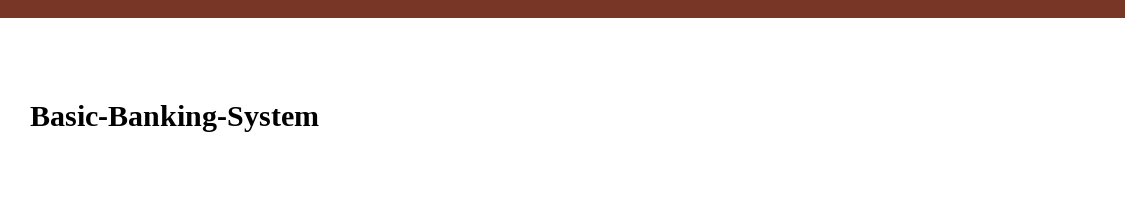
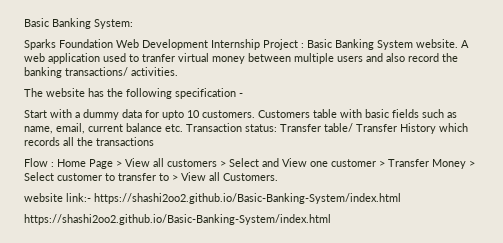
[30,105,319,132] Basic-Banking-System -> [24,18,133,29] [24,39,469,50] [24,53,458,64] [24,67,178,78] [24,88,243,99] [24,109,457,120] [24,123,468,134] [24,137,154,146] [24,158,475,169] [24,172,278,181] [24,193,401,204] [24,214,331,225] Basic Banking System: // Sparks Foundation Web Development Internship Project : Basic Banking System website. A web application used to tranfer virtual money between multiple users and also record the banking transactions/ activities. // The website has the following specification - // Start with a dummy data for upto 10 customers. Customers table with basic fields such as name, email, current balance etc. Transaction status: Transfer table/ Transfer History which records all the transactions // Flow : Home Page > View all customers > Select and View one customer > Transfer Money > Select customer to transfer to > View all Customers. // website link:- https://shashi2oo2.github.io/Basic-Banking-System/index.html // https://shashi2oo2.github.io/Basic-Banking-System/index.html

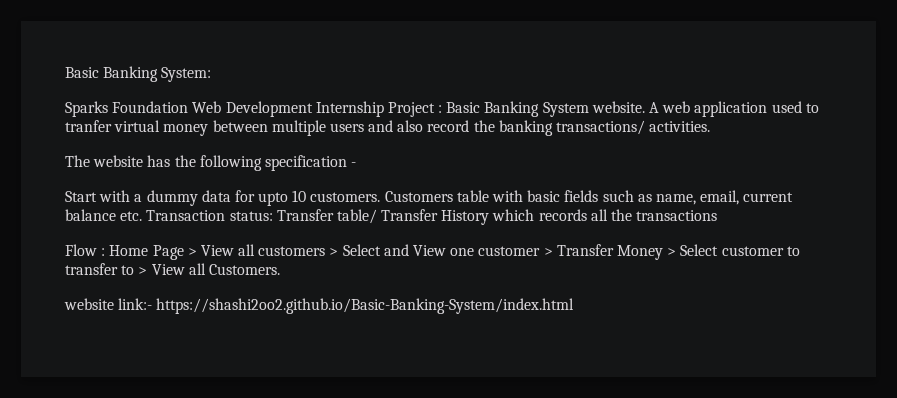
[24,214,331,225] // https://shashi2oo2.github.io/Basic-Banking-System/index.html -> (575, 306) none

